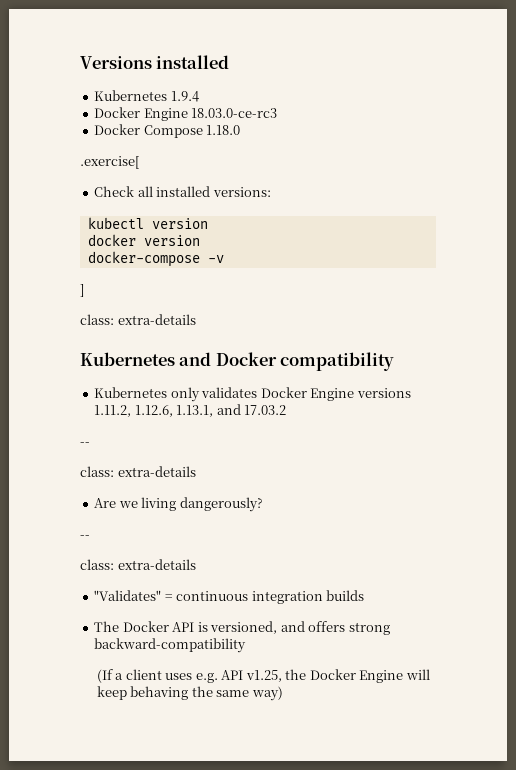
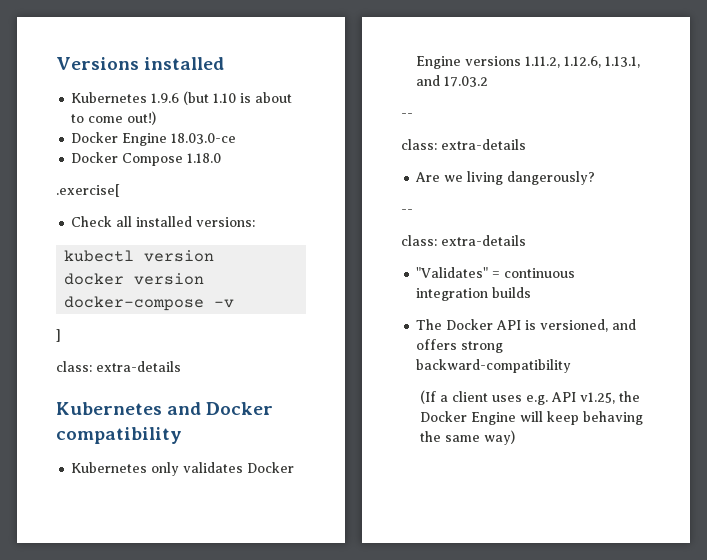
[170,91,199,102] [94,107,278,121] 1.9.4 // Docker Engine 18.03.0-ce-rc3 -> [151,91,293,105] [71,111,157,125] [71,132,237,146] 1.9.6 (but 1.10 is about to come out!) // Docker Engine 18.03.0-ce

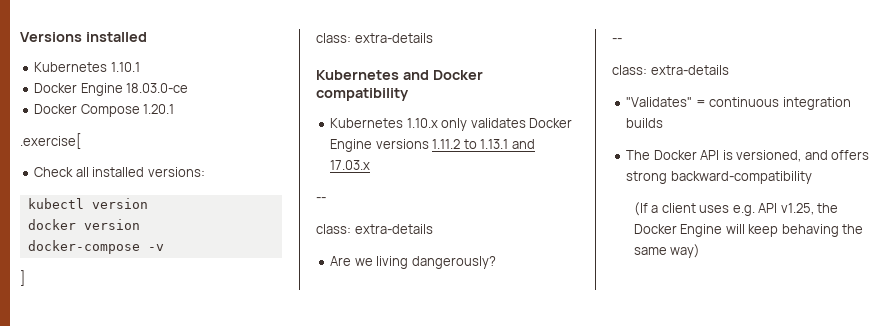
[151,91,293,105] [71,111,157,125] 1.9.6 (but 1.10 is about to come out!) -> [110,62,140,72] 1.10.1
[187,153,222,163] 1.18.0 -> [143,104,175,114] 1.20.1
(148, 467) none -> [406,118,438,128] 1.10.x
[525,56,641,68] [416,75,489,87] 1.11.2, 1.12.6, 1.13.1, and 17.03.2 -> [432,139,535,149] [330,160,371,170] 1.11.2 to 1.13.1 and 17.03.x

